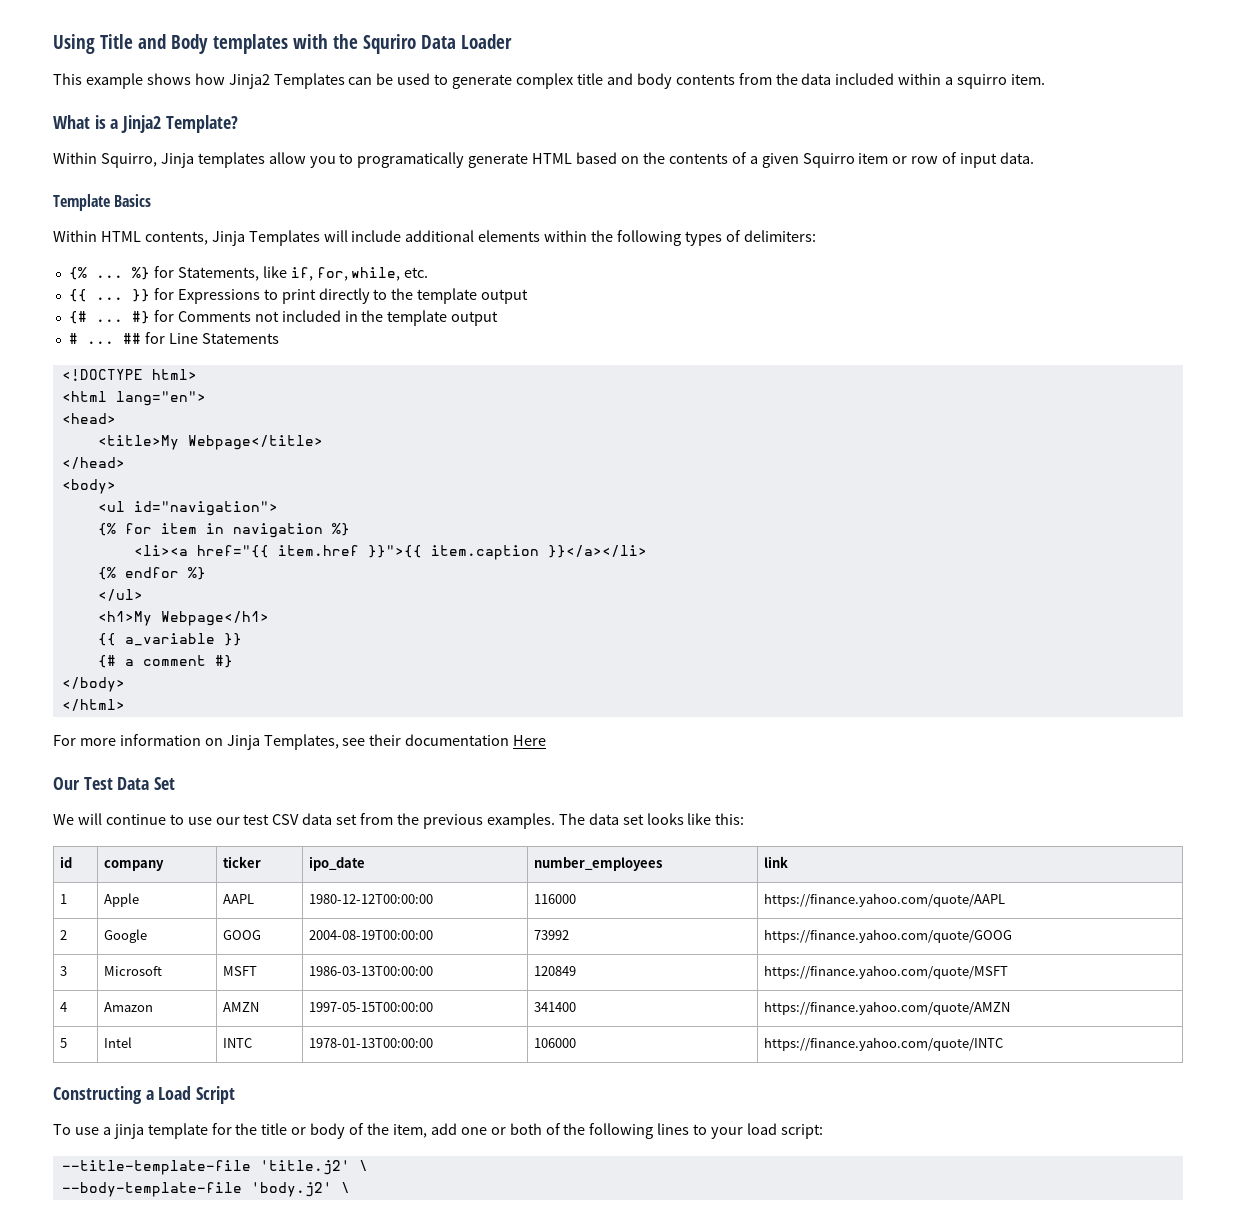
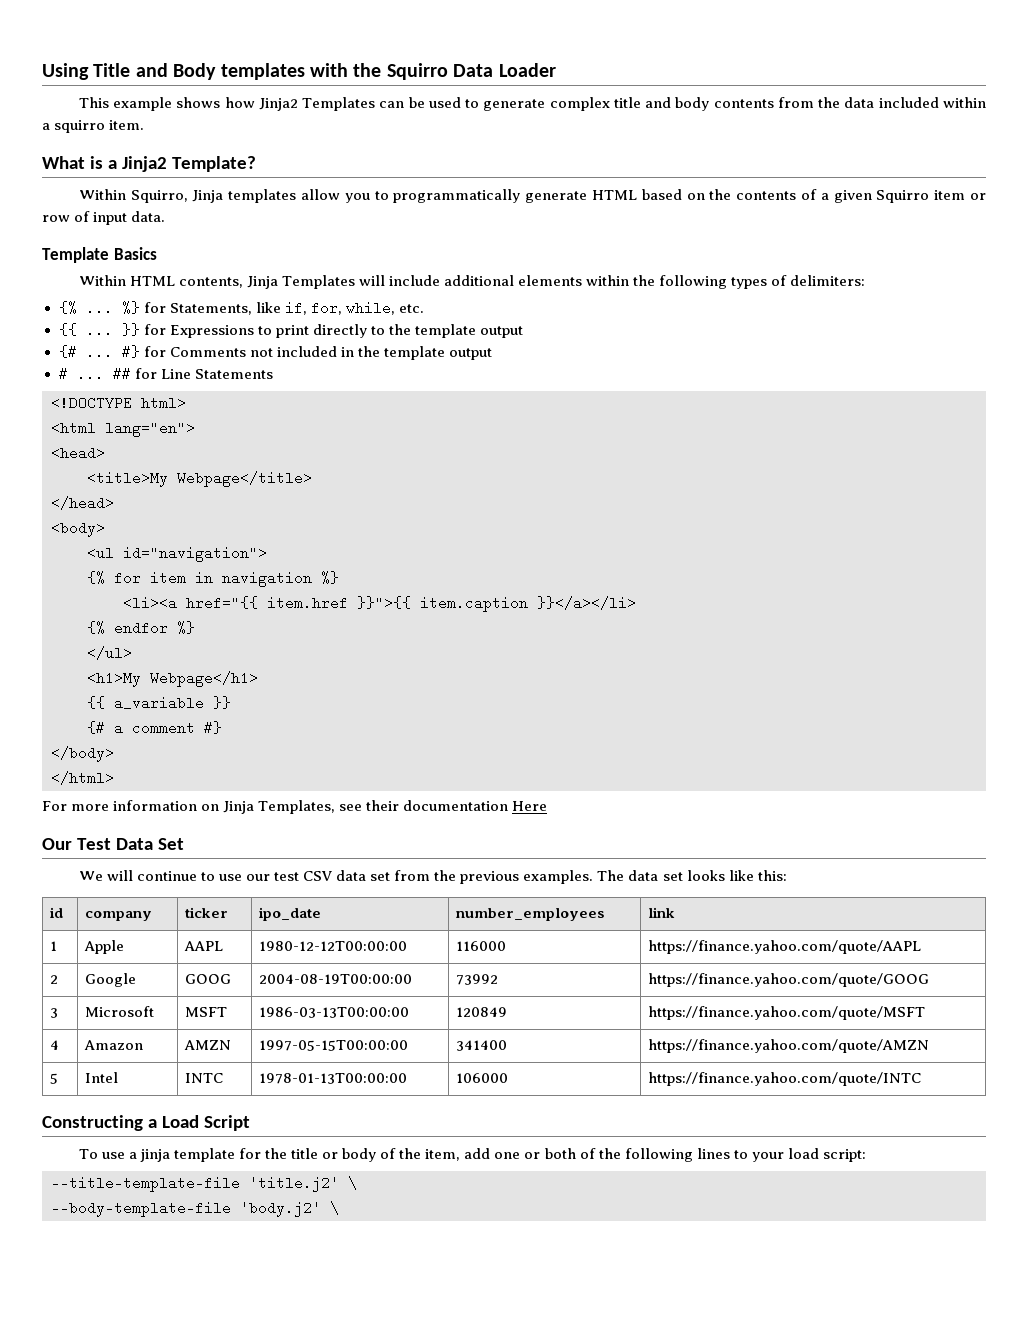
[362,34,416,54] Squriro -> [386,63,448,80] Squirro
[357,152,465,168] programatically -> [393,189,521,203] programmatically

